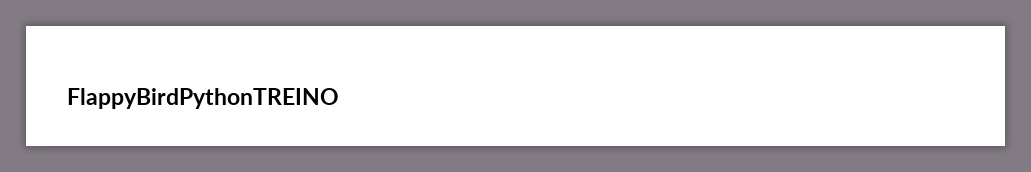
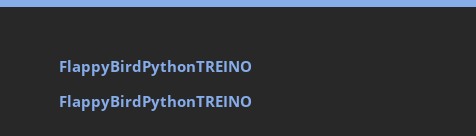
[67,88,339,109] FlappyBirdPythonTREINO -> [59,60,252,76] [59,95,252,111] FlappyBirdPythonTREINO // FlappyBirdPythonTREINO

